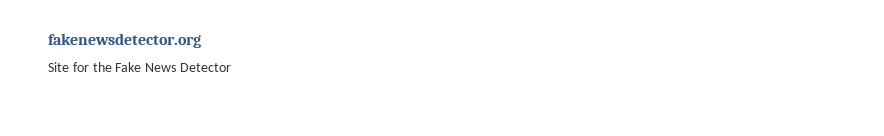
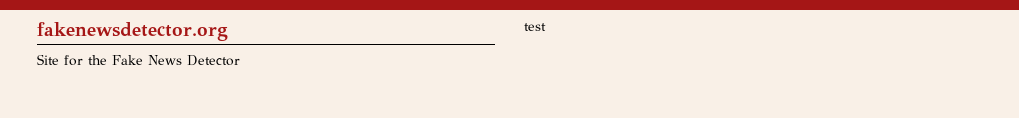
(231, 67) none -> [524,23,546,31] // test

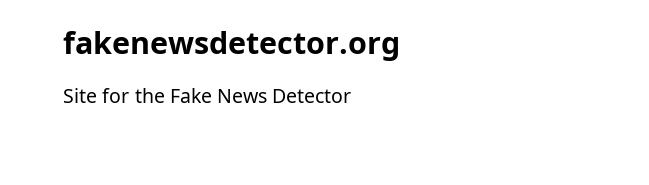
[524,23,546,31] // test -> (352, 96) none

